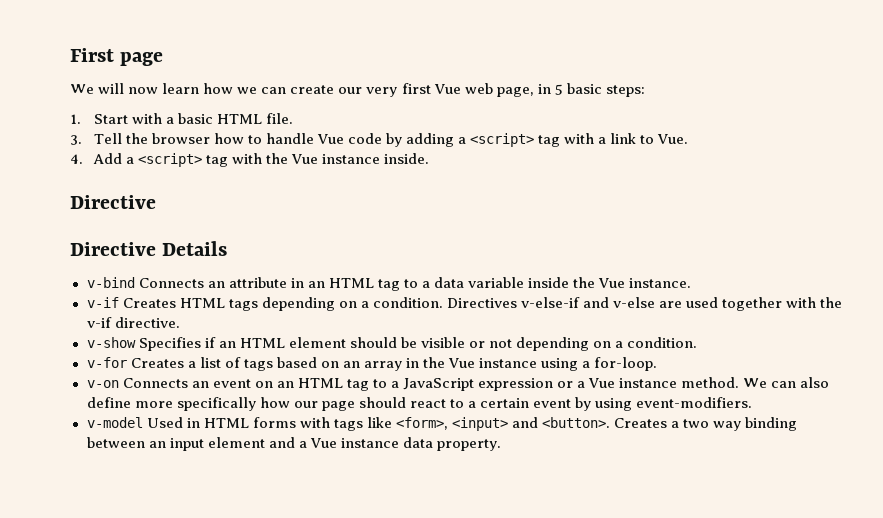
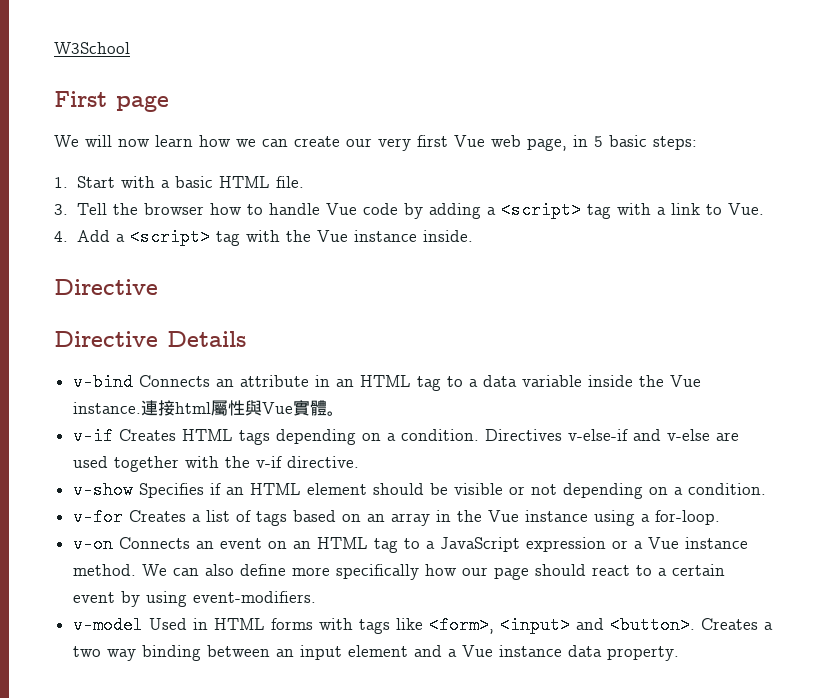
(70, 55) none -> [54,42,130,54] W3School //
(692, 283) none -> [140,400,344,416] 連接html屬性與Vue實體。

